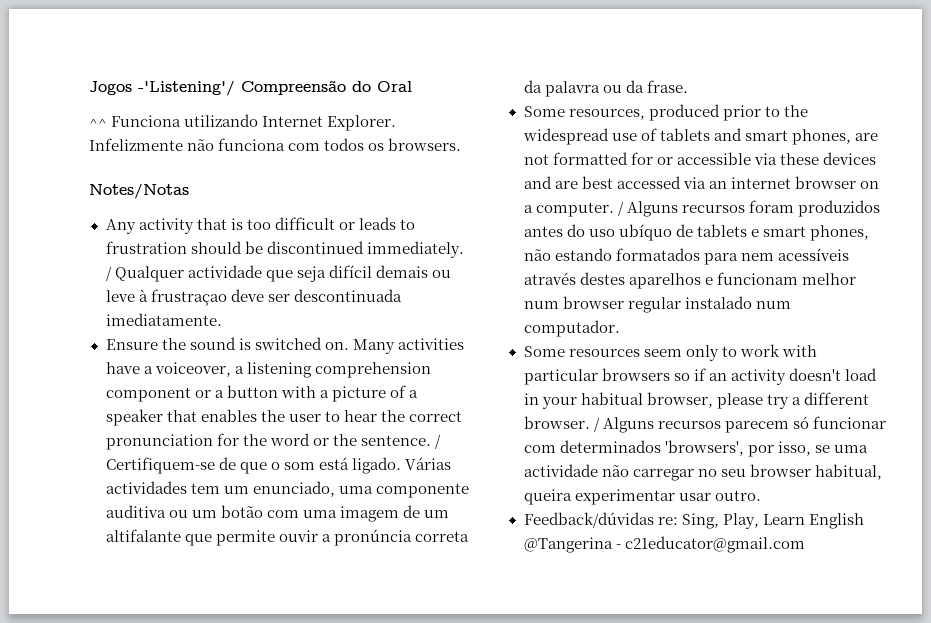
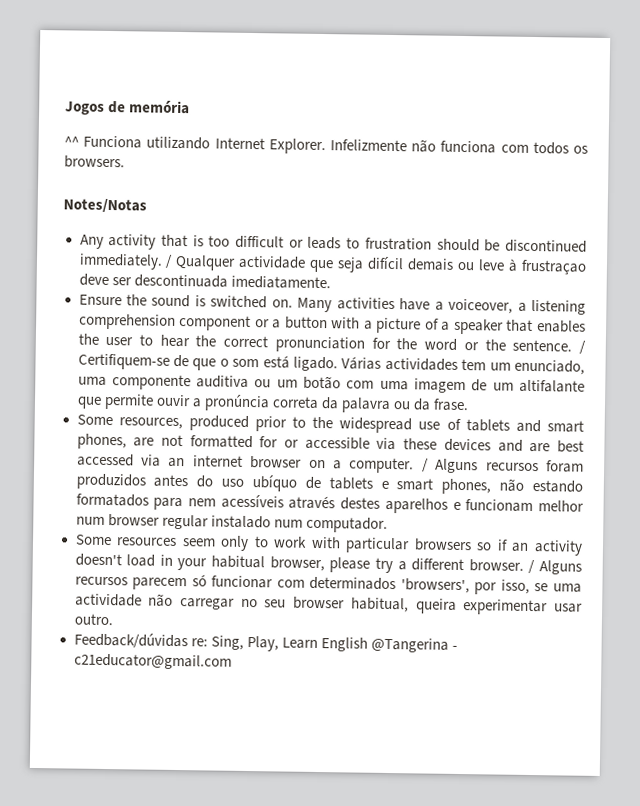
[138,80,412,96] -'Listening'/ Compreensão do Oral -> [108,100,191,115] de memória

